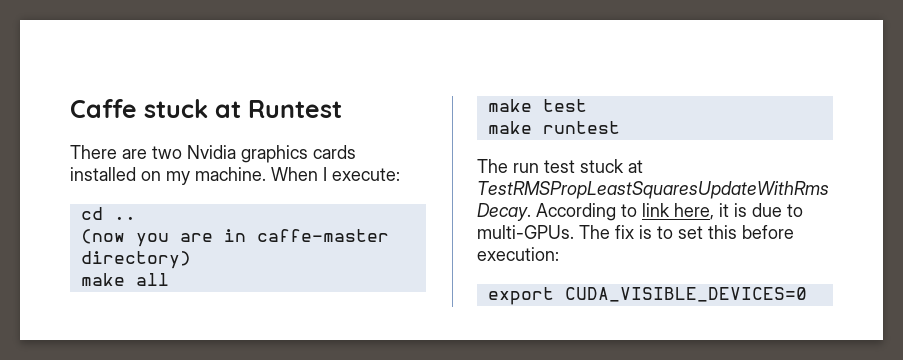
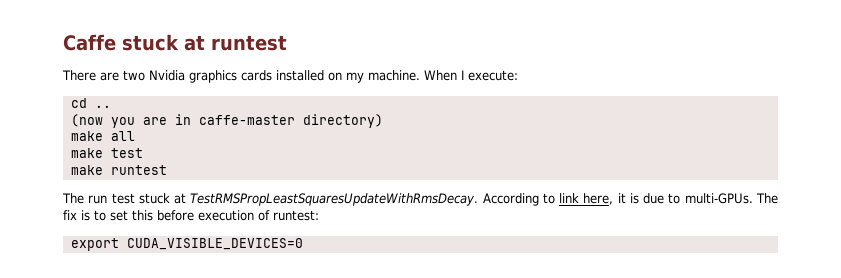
[248,100,342,118] Runtest -> [211,35,287,51] runtest
[477,247,559,261] execution: -> [198,210,319,221] execution of runtest:

